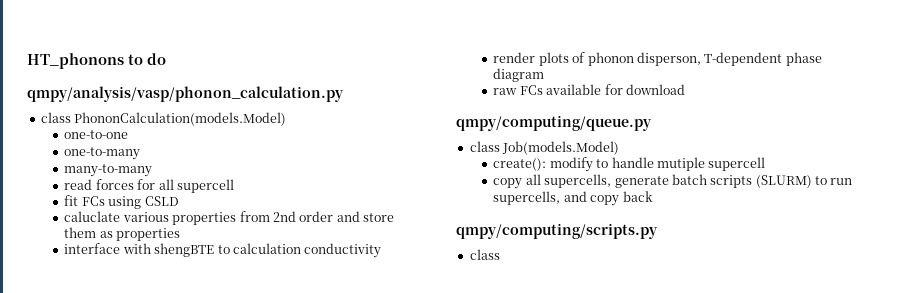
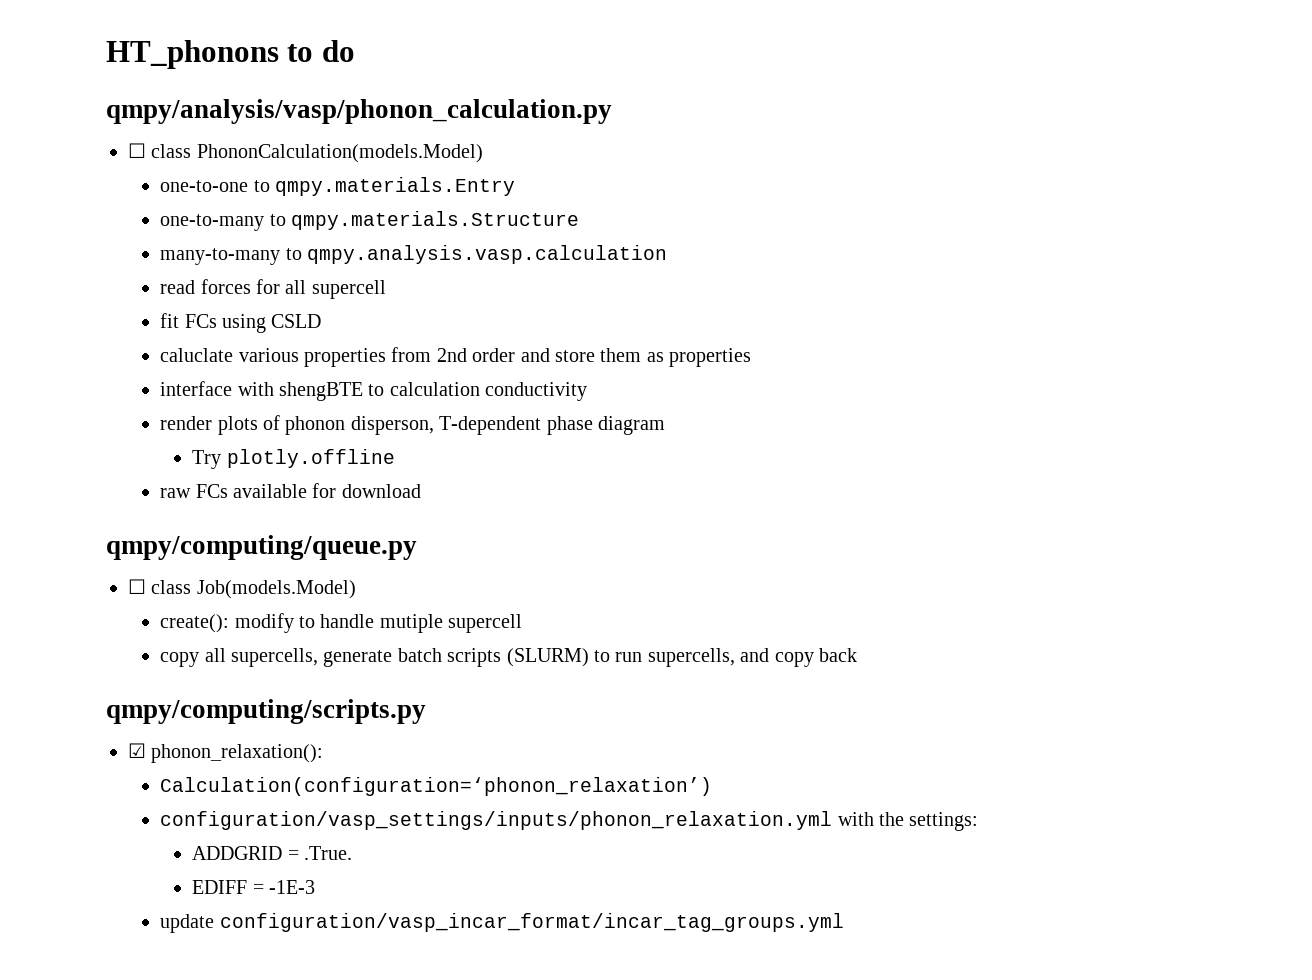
(344, 94) none -> [128,143,146,158] ☐
(129, 134) none -> [253,177,515,196] to qmpy.materials.Entry
(141, 153) none -> [269,211,579,230] to qmpy.materials.Structure
(153, 170) none -> [285,245,667,264] to qmpy.analysis.vasp.calculation
(545, 75) none -> [192,449,395,469] // Try plotly.offline
(652, 123) none -> [128,579,146,594] ☐
[469,249,500,260] class -> [128,743,324,763] [160,777,713,796] [160,811,979,831] [192,846,353,860] [192,880,316,894] [160,913,844,933] ☑ phonon_relaxation(): // Calculation(configuration=‘phonon_relaxation’) // configuration/vasp_settings/inputs/phonon_relaxation.yml with the settings: // ADDGRID = .True. // EDIFF = -1E-3 // update configuration/vasp_incar_format/incar_tag_groups.yml

